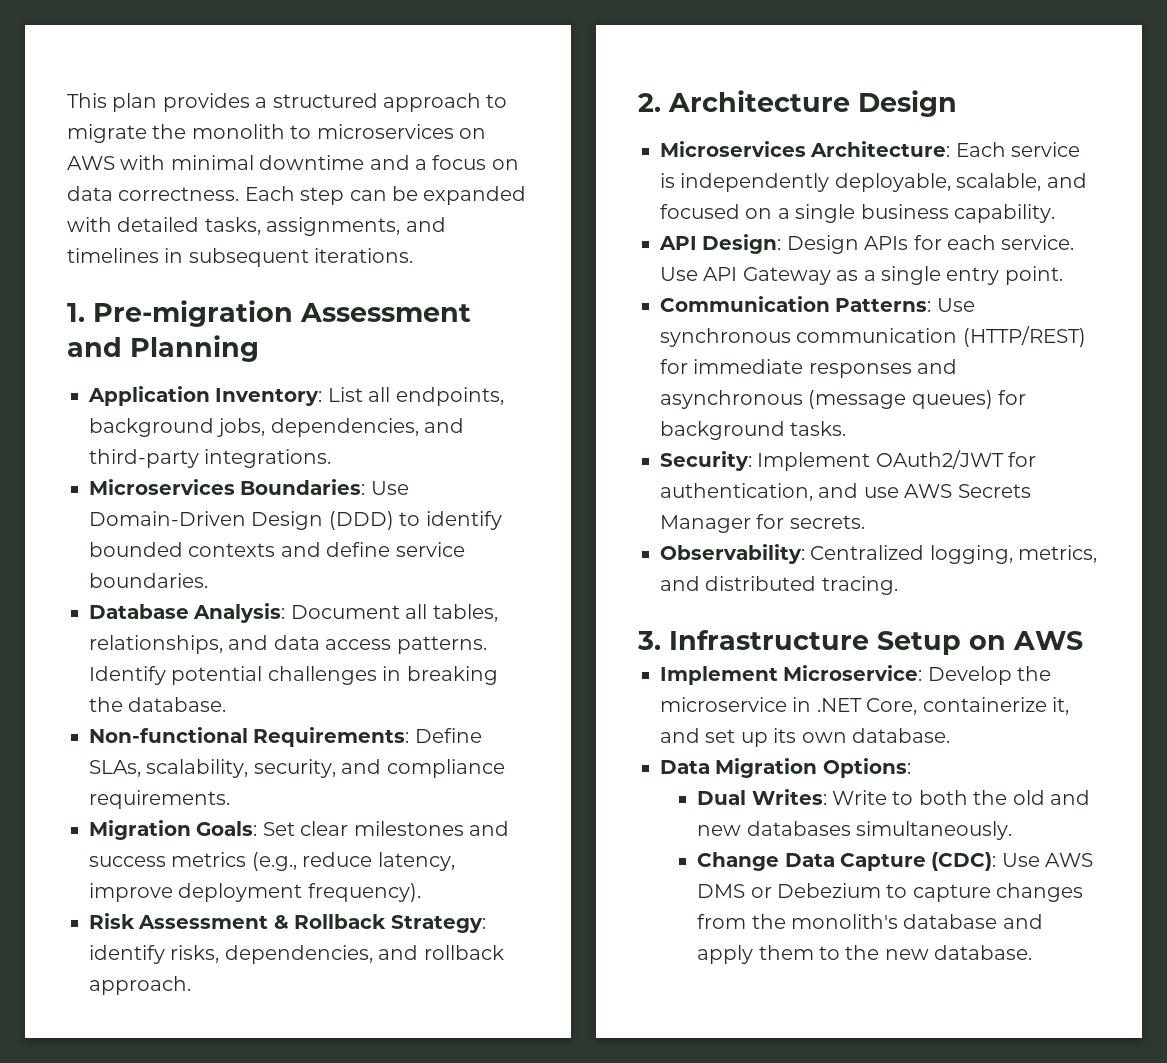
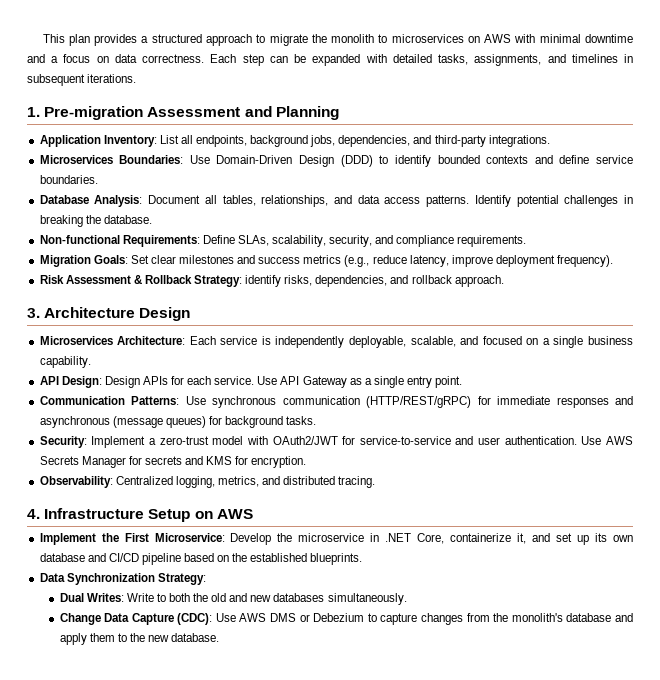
[638,93,661,112] 2. -> [27,308,40,318] 3.
[962,326,1086,347] (HTTP/REST) -> [366,396,472,408] (HTTP/REST/gRPC)
[875,450,1037,469] [660,483,1031,501] [660,514,865,533] OAuth2/JWT for authentication, and use AWS Secrets Manager for secrets. -> [148,436,633,445] [39,456,307,468] a zero-trust model with OAuth2/JWT for service-to-service and user authentication. Use AWS Secrets Manager for secrets and KMS for encryption.
[637,631,661,650] 3. -> [27,509,40,519] 4.
(778, 675) none -> [101,533,149,542] the First
[852,728,950,743] [660,758,911,778] database. // Data Migration Options: -> [39,553,363,565] [39,573,206,585] database and CI/CD pipeline based on the established blueprints. // Data Synchronization Strategy:

